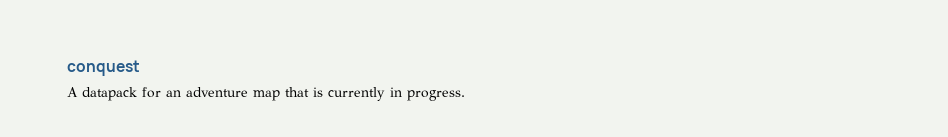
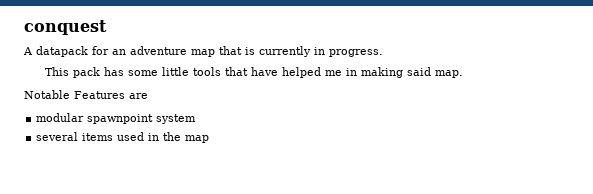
(465, 95) none -> [44,67,463,78] [24,90,148,99] [36,113,197,124] [36,132,210,143] // This pack has some little tools that have helped me in making said map. // Notable Features are // modular spawnpoint system // several items used in the map

